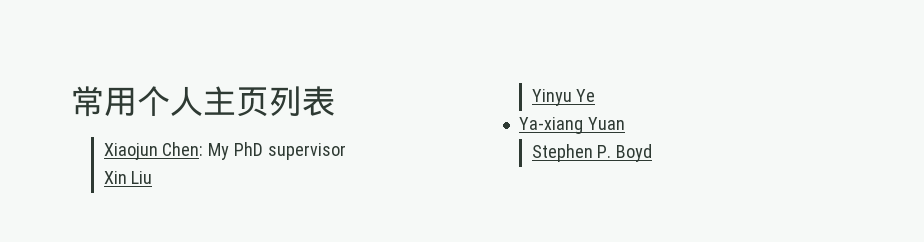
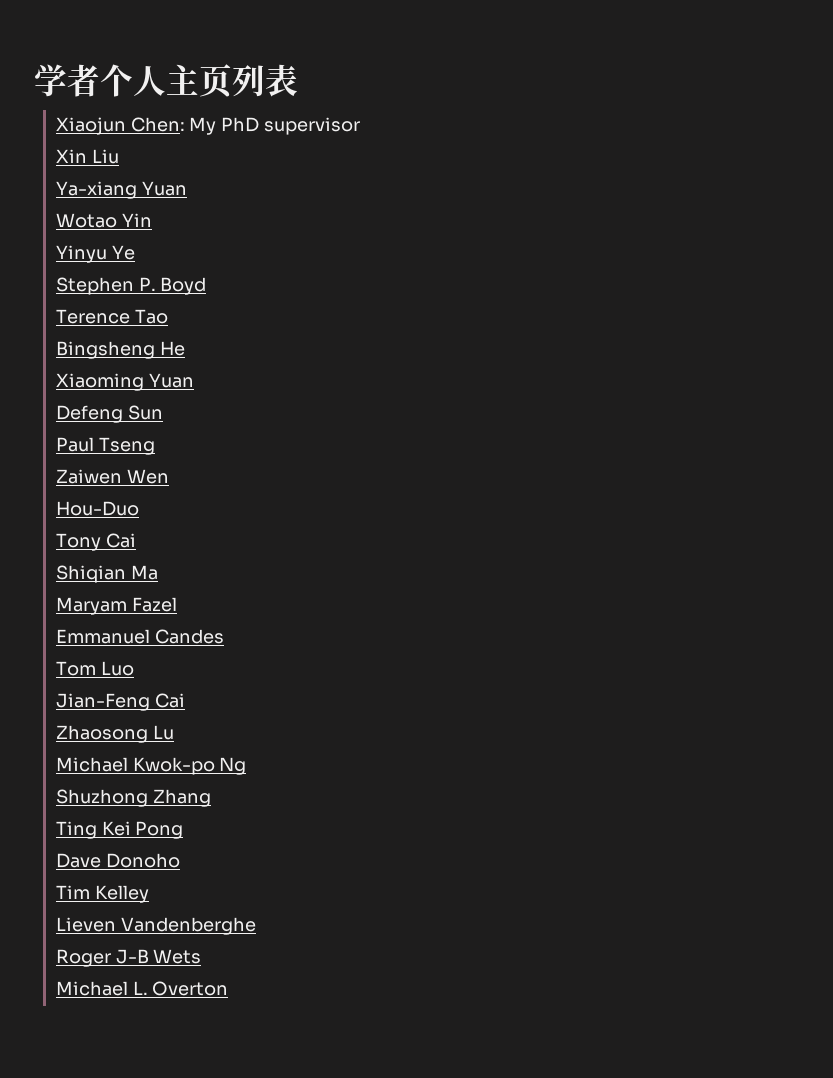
[71,86,137,117] 常用 -> [34,64,100,97] 学者
(153, 177) none -> [55,181,187,199] [55,213,152,228] // Ya-xiang Yuan // Wotao Yin
[518,117,625,134] // Ya-xiang Yuan -> (135, 252) none
(653, 153) none -> [55,309,168,324] [55,341,185,359] [55,373,194,391] [55,405,163,423] [55,437,155,455] [55,469,169,484] [55,501,139,516] [55,533,136,551] [55,565,158,583] [55,597,177,615] [55,629,224,644] [55,661,134,676] [55,693,185,711] [55,725,174,743] [55,757,247,775] [55,789,211,807] [55,821,184,839] [55,853,180,868] [55,885,149,903] [55,917,256,935] [55,949,202,967] [55,981,229,996] // Terence Tao // Bingsheng He // Xiaoming Yuan // Defeng Sun // Paul Tseng // Zaiwen Wen // Hou-Duo // Tony Cai // Shiqian Ma // Maryam Fazel // Emmanuel Candes // Tom Luo // Jian-Feng Cai // Zhaosong Lu // Michael Kwok-po Ng // Shuzhong Zhang // Ting Kei Pong // Dave Donoho // Tim Kelley // Lieven Vandenberghe // Roger J-B Wets // Michael L. Overton

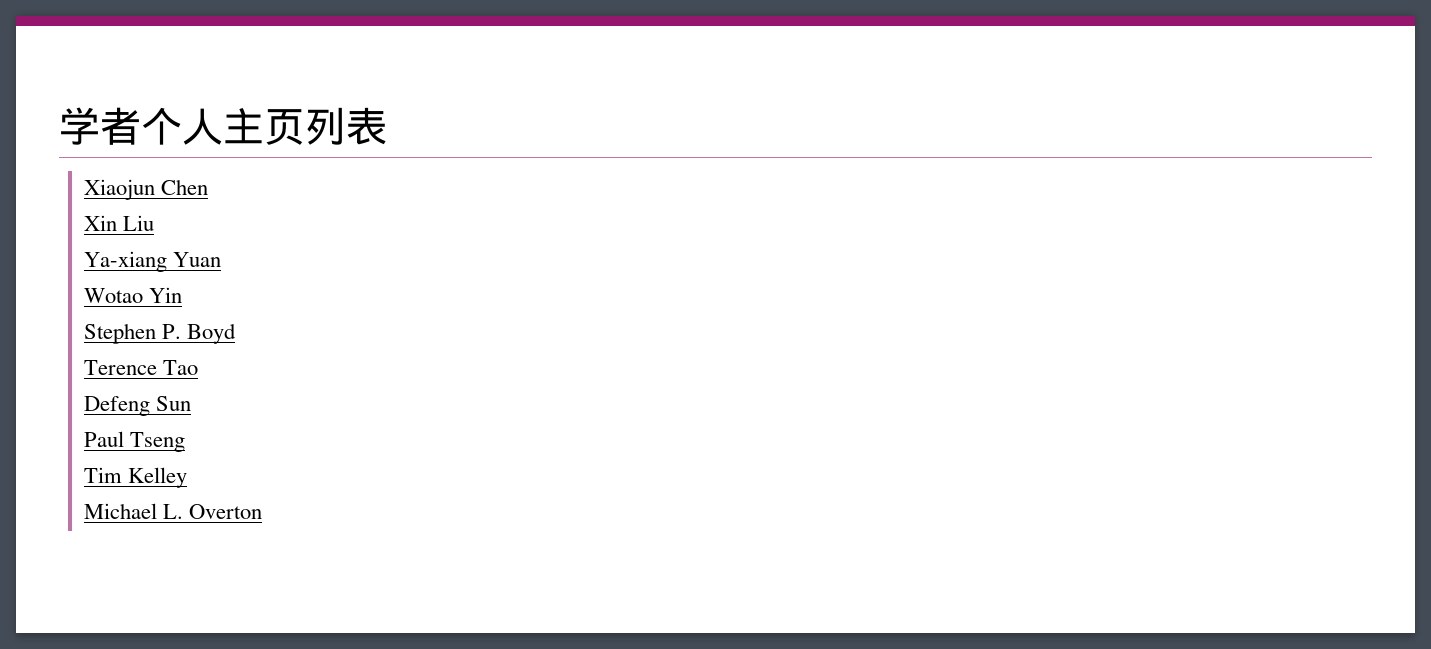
[130,117,361,135] Chen: My PhD supervisor -> [160,179,208,195] Chen
[55,245,135,263] // Yinyu Ye -> (182, 295) none
[55,341,185,359] [55,373,194,391] // Bingsheng He // Xiaoming Yuan -> (198, 367) none
[55,469,169,484] [55,501,139,516] [55,533,136,551] [55,565,158,583] [55,597,177,615] [55,629,224,644] [55,661,134,676] [55,693,185,711] [55,725,174,743] [55,757,247,775] [55,789,211,807] [55,821,184,839] [55,853,180,868] [55,885,149,903] [55,917,256,935] [55,949,202,967] Zaiwen Wen // Hou-Duo // Tony Cai // Shiqian Ma // Maryam Fazel // Emmanuel Candes // Tom Luo // Jian-Feng Cai // Zhaosong Lu // Michael Kwok-po Ng // Shuzhong Zhang // Ting Kei Pong // Dave Donoho // Tim Kelley // Lieven Vandenberghe // Roger J-B Wets -> [83,467,187,488] Tim Kelley

